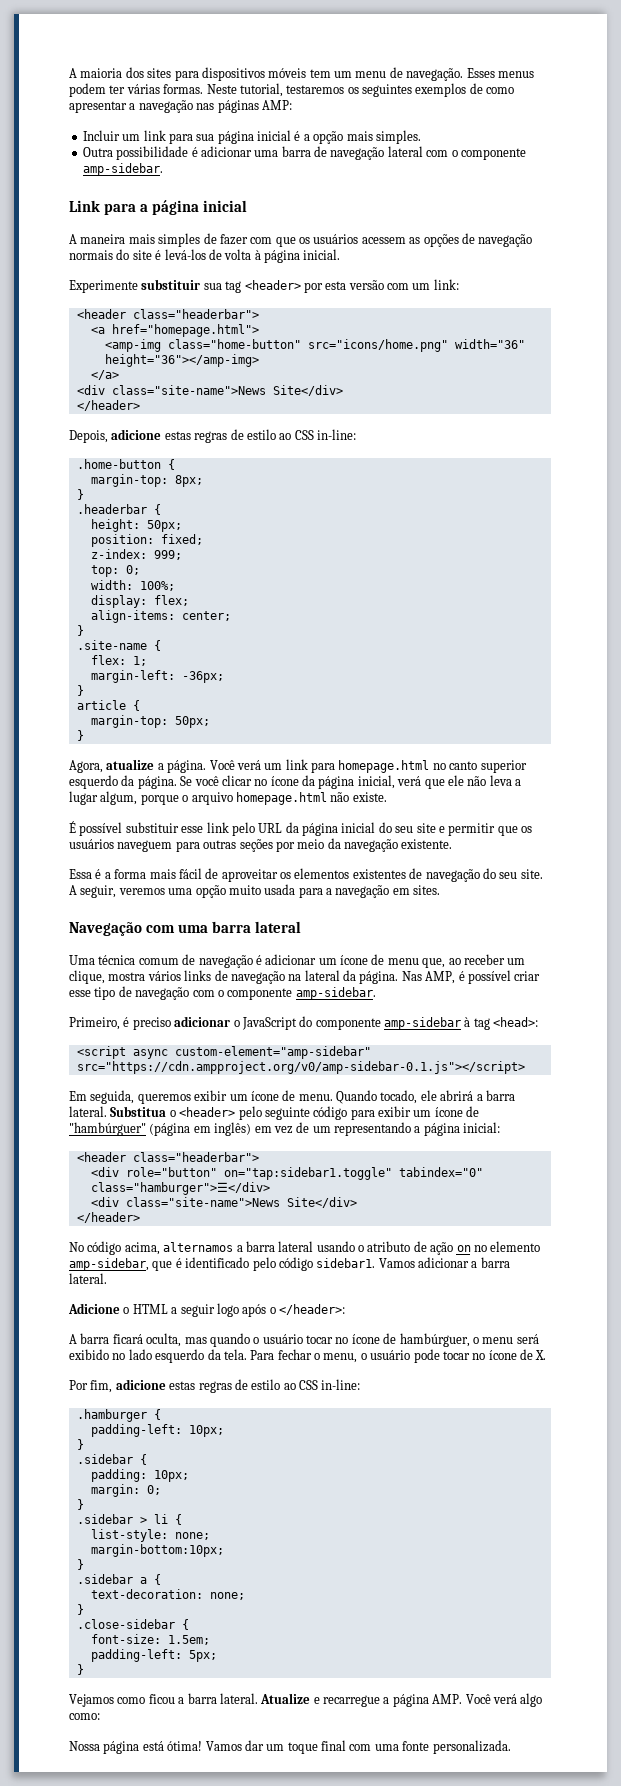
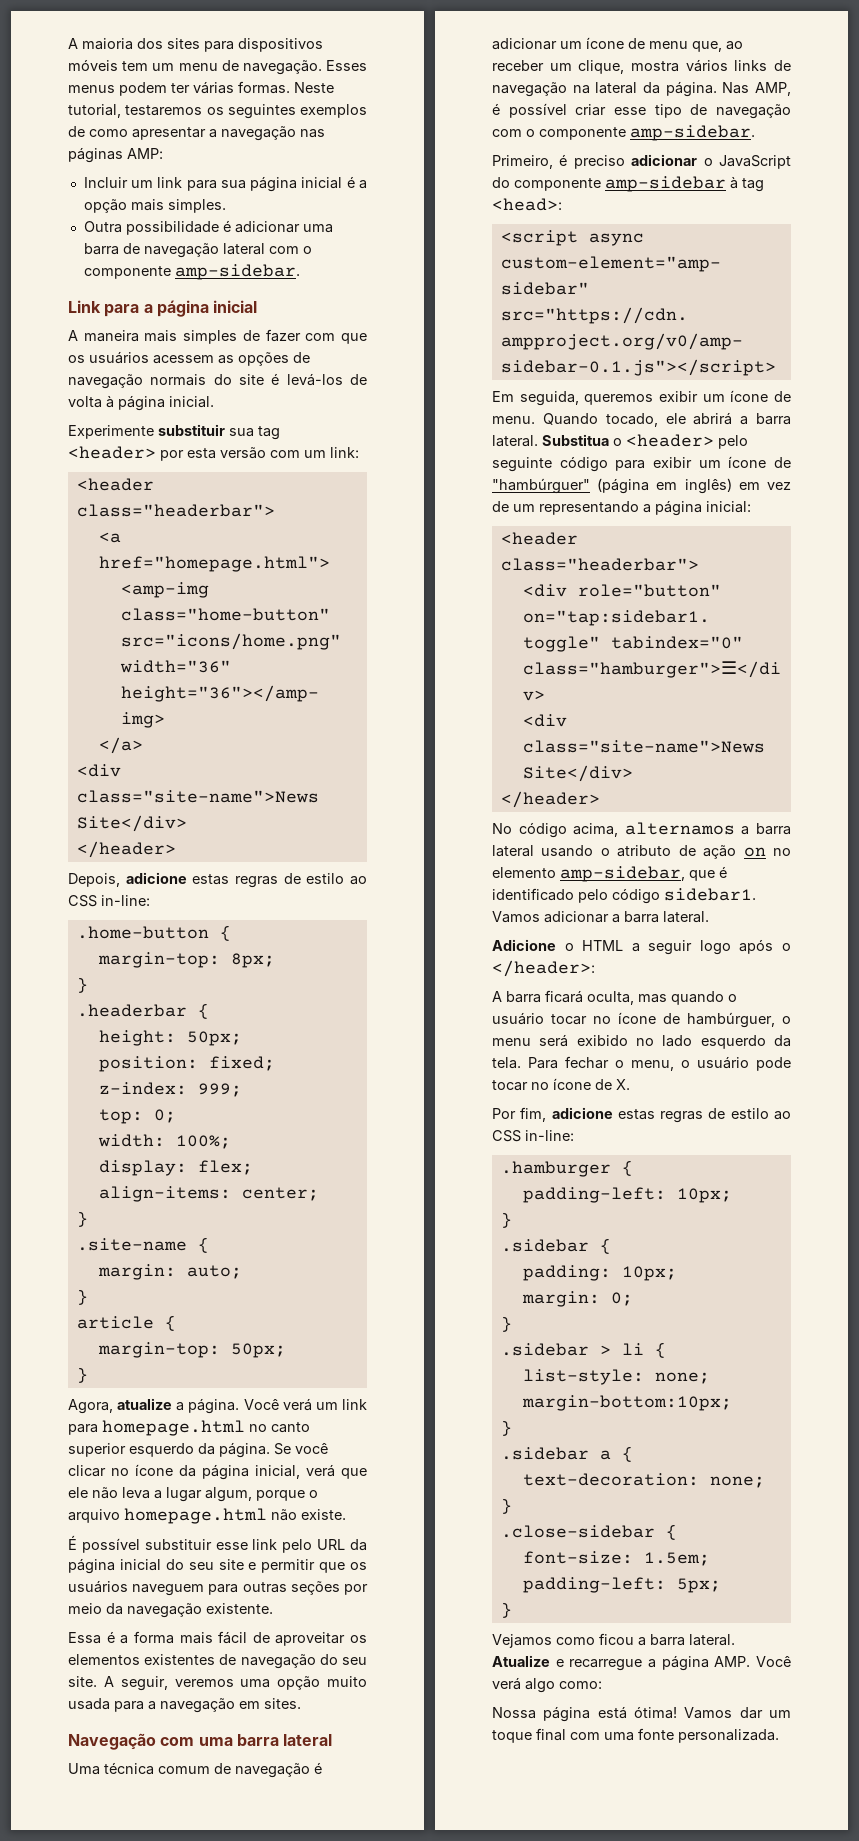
[90,655,147,666] [90,670,224,683] flex: 1; // margin-left: -36px; -> [97,1264,242,1280] margin: auto;

